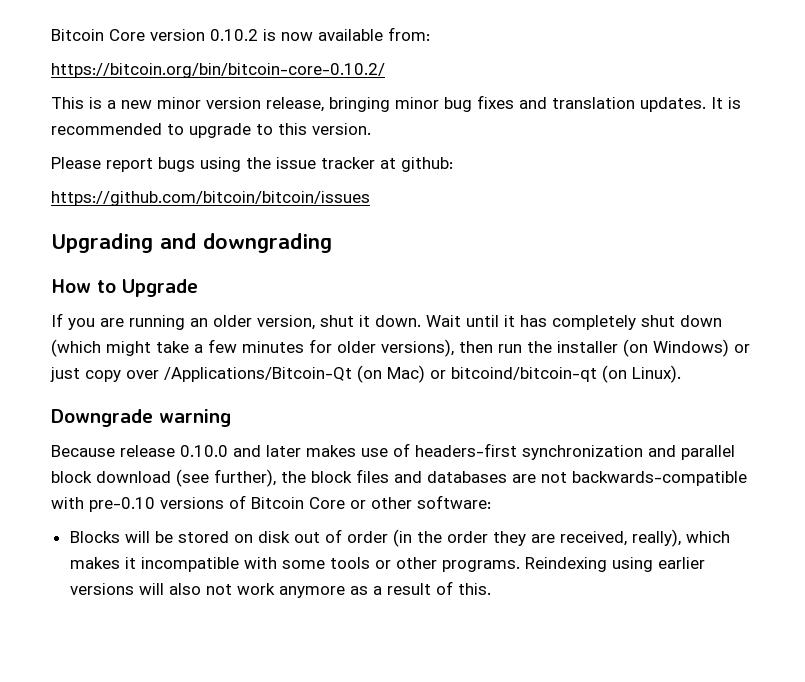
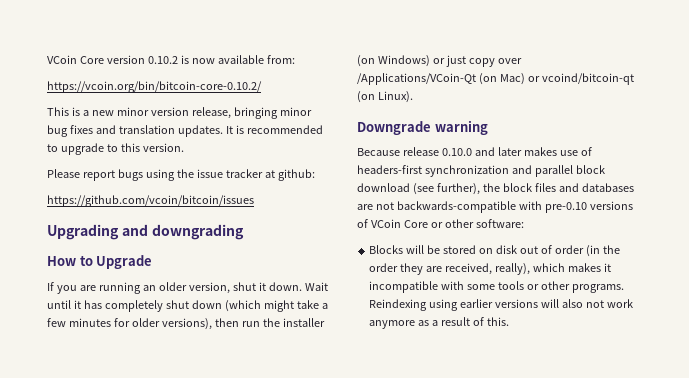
[51,29,104,41] Bitcoin -> [47,55,77,64] VCoin
[51,63,385,78] https://bitcoin.org/bin/bitcoin-core-0.10.2/ -> [47,81,262,93] https://vcoin.org/bin/bitcoin-core-0.10.2/
[51,191,370,206] https://github.com/bitcoin/bitcoin/issues -> [47,195,254,207] https://github.com/vcoin/bitcoin/issues
[164,367,352,382] /Applications/Bitcoin-Qt -> [357,73,476,85] /Applications/VCoin-Qt
[451,367,597,382] bitcoind/bitcoin-qt -> [541,73,634,85] vcoind/bitcoin-qt
[251,497,304,509] Bitcoin -> [370,219,401,228] VCoin

